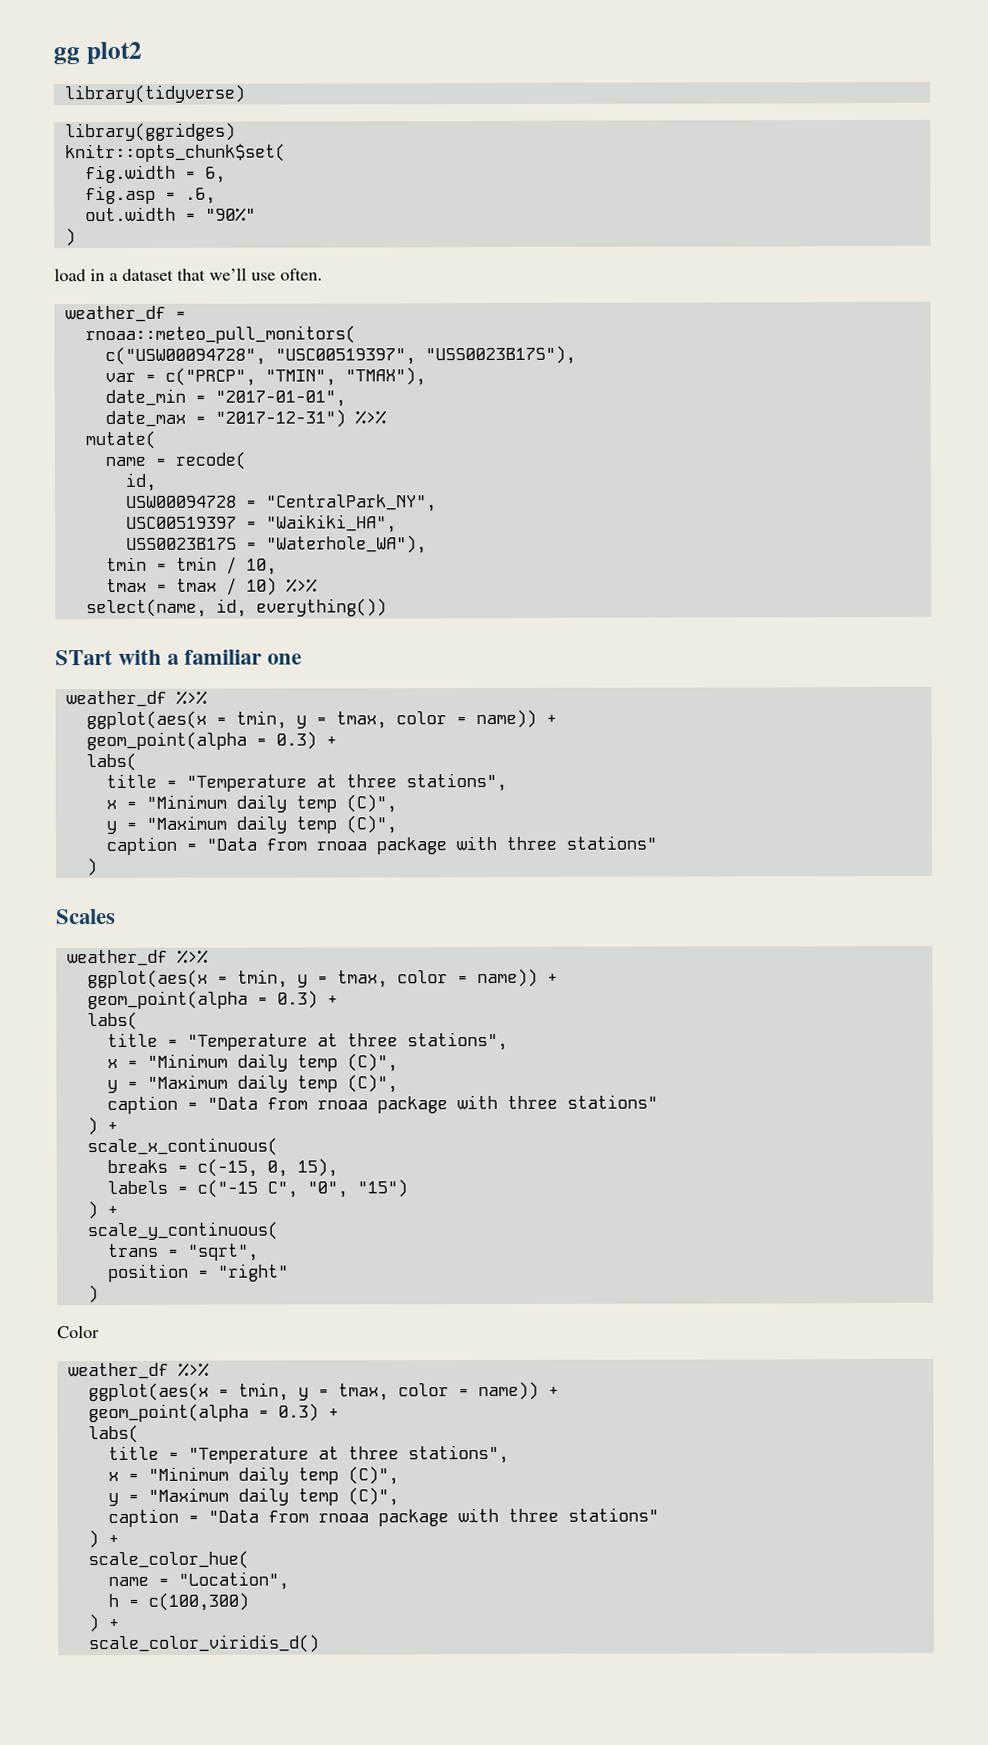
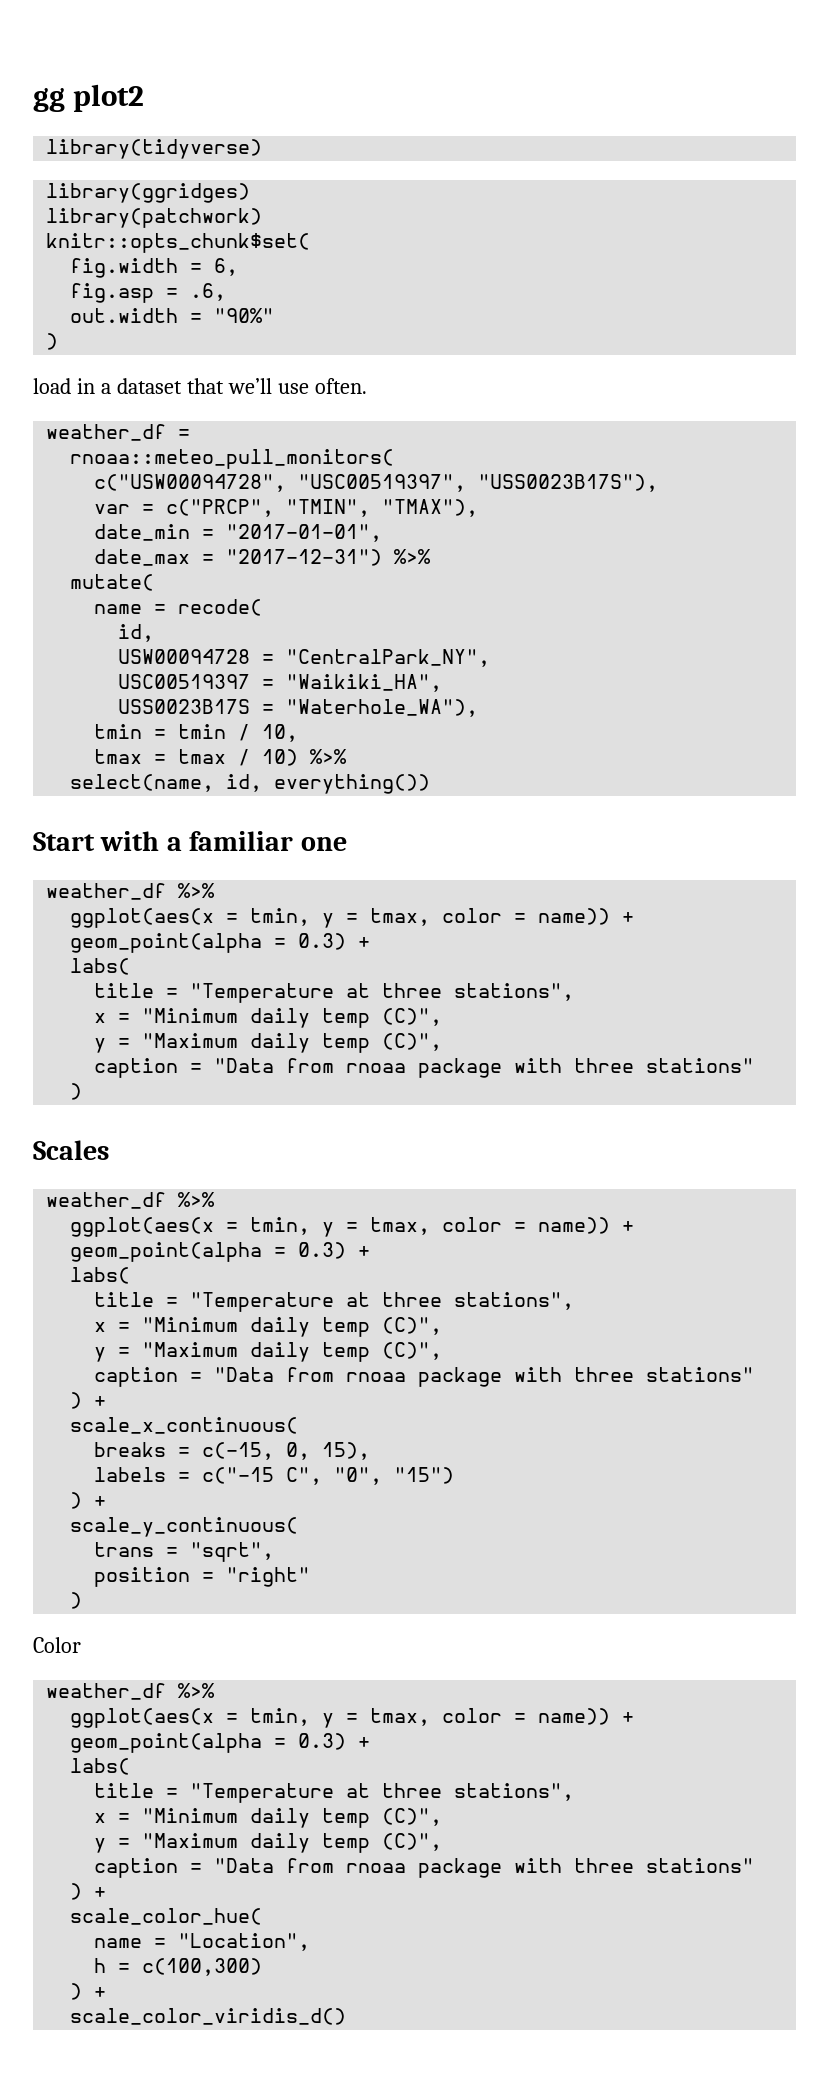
(236, 132) none -> [46,208,263,228] // library(patchwork)
[55,649,113,666] STart -> [33,832,95,851] Start

